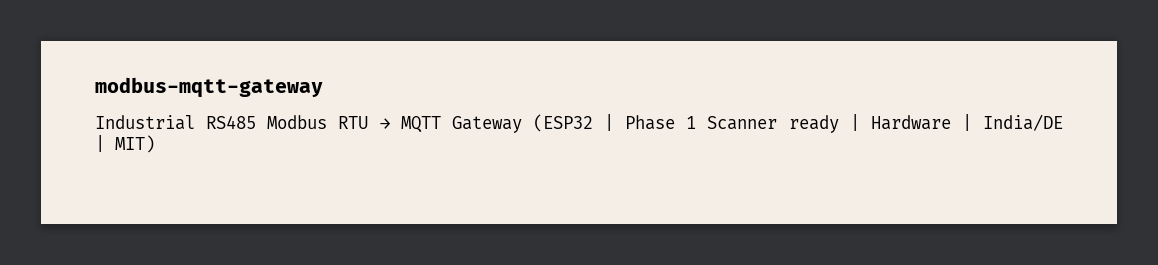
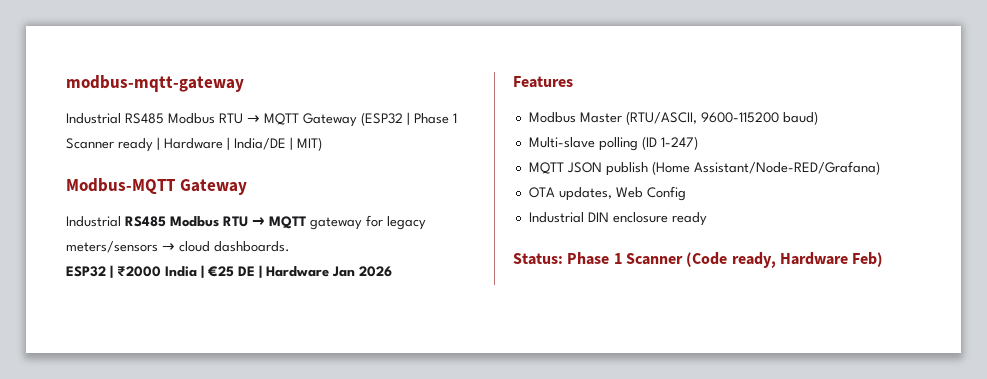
(155, 144) none -> [66,178,247,195] [66,215,426,230] [66,241,290,253] [66,265,392,278] [513,76,573,88] [528,111,818,125] [528,136,698,151] [528,161,880,176] [528,186,686,201] [528,212,707,226] [513,252,884,268] // Modbus-MQTT Gateway // Industrial RS485 Modbus RTU → MQTT gateway for legacy meters/sensors → cloud dashboards. // ESP32 | ₹2000 India | €25 DE | Hardware Jan 2026 // Features // Modbus Master (RTU/ASCII, 9600-115200 baud) // Multi-slave polling (ID 1-247) // MQTT JSON publish (Home Assistant/Node-RED/Grafana) // OTA updates, Web Config // Industrial DIN enclosure ready // Status: Phase 1 Scanner (Code ready, Hardware Feb)

